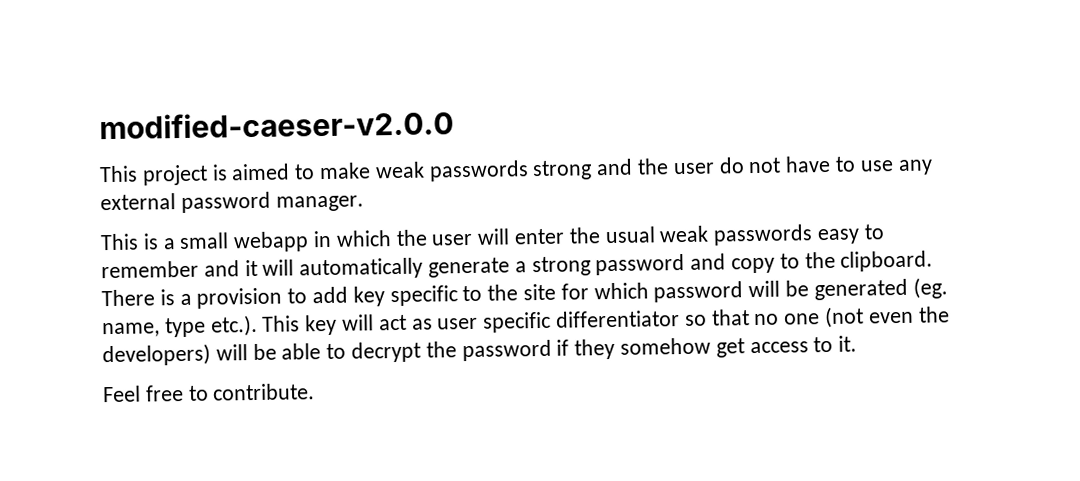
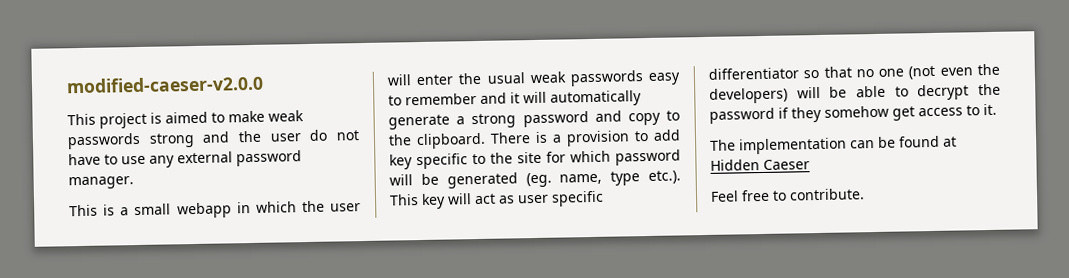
(858, 343) none -> [710,135,957,155] [710,159,810,171] // The implementation can be found at Hidden Caeser

